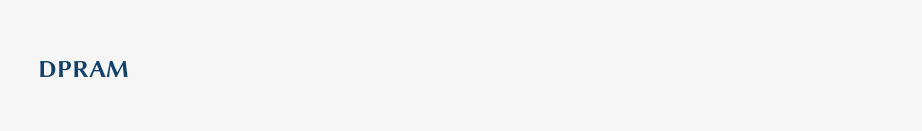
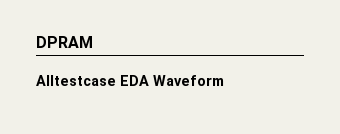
(129, 69) none -> [36,75,224,86] // Alltestcase EDA Waveform

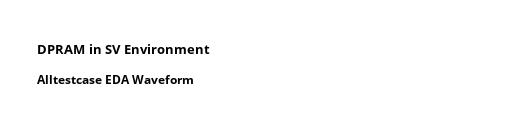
(93, 42) none -> [88,44,210,54] in SV Environment

